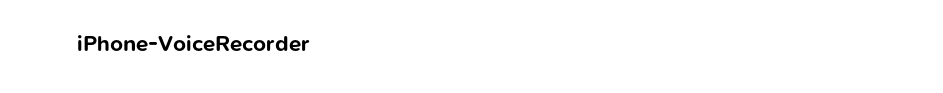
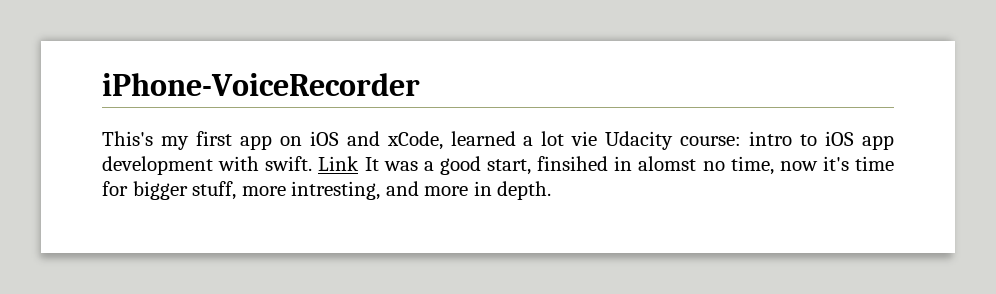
(310, 43) none -> [102,131,895,150] [102,156,894,175] [102,181,552,200] // This's my first app on iOS and xCode, learned a lot vie Udacity course: intro to iOS app development with swift. Link It was a good start, finsihed in alomst no time, now it's time for bigger stuff, more intresting, and more in depth.

